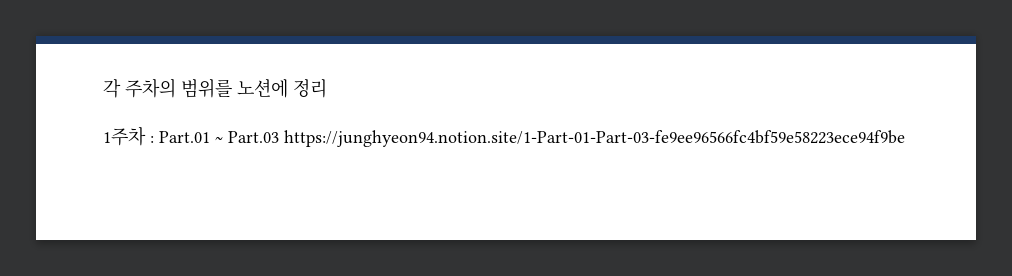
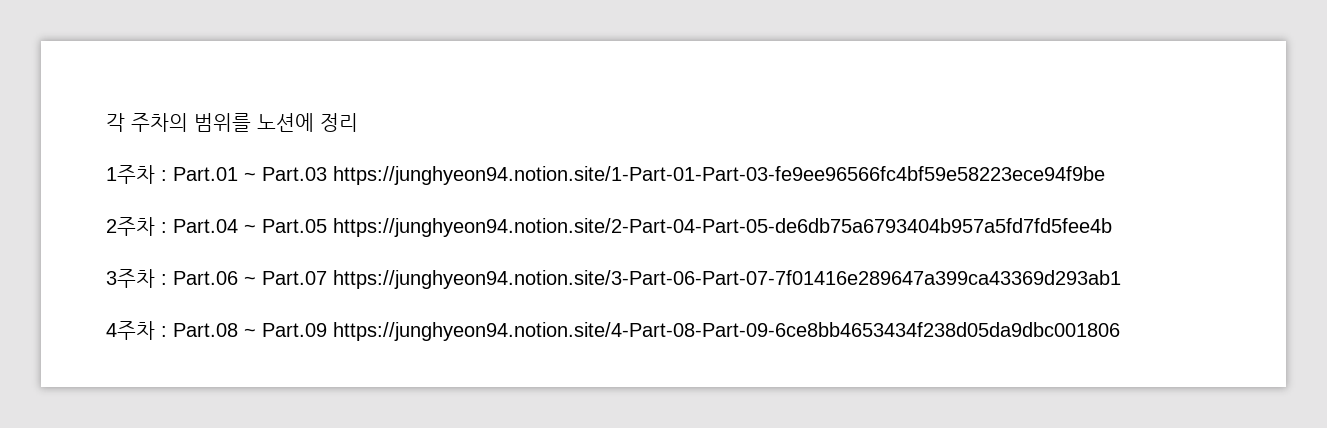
(905, 138) none -> [106,217,1112,237] [106,269,1121,289] [106,321,1120,341] // 2주차 : Part.04 ~ Part.05 https://junghyeon94.notion.site/2-Part-04-Part-05-de6db75a6793404b957a5fd7fd5fee4b // 3주차 : Part.06 ~ Part.07 https://junghyeon94.notion.site/3-Part-06-Part-07-7f01416e289647a399ca43369d293ab1 // 4주차 : Part.08 ~ Part.09 https://junghyeon94.notion.site/4-Part-08-Part-09-6ce8bb4653434f238d05da9dbc001806

